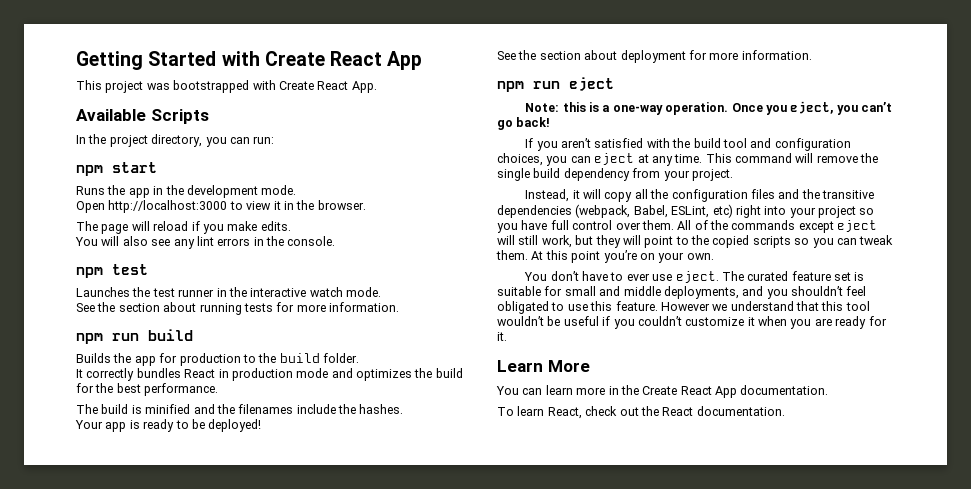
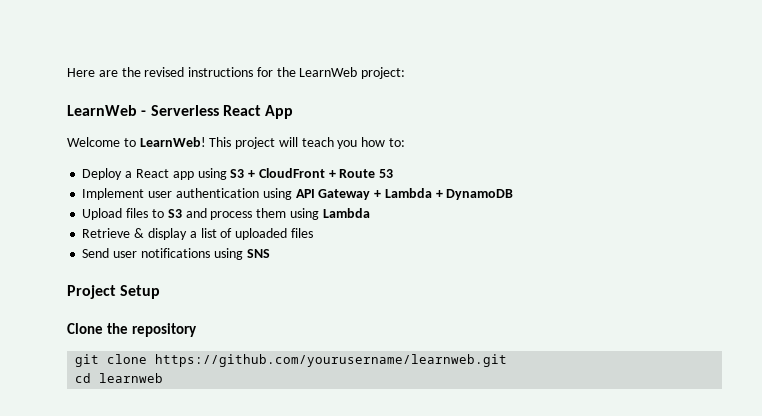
[76,51,423,70] [76,80,377,93] [76,109,209,124] [76,134,275,147] [76,162,157,176] [76,185,297,198] [76,200,366,213] [76,221,291,234] [75,236,336,249] [76,264,148,278] [76,287,381,297] [76,302,399,315] [76,329,193,344] [76,353,359,366] [76,368,463,381] [76,383,219,396] [76,404,404,414] [75,419,262,432] [497,50,812,63] [497,77,614,92] [525,101,893,115] [497,117,551,130] [525,138,851,151] [497,153,879,166] [497,168,733,181] [525,189,875,202] [497,204,875,218] [497,220,878,233] [497,235,894,248] [496,250,714,263] [524,271,865,283] [497,286,867,299] [497,301,870,314] [497,316,887,329] [497,332,507,341] [497,360,590,372] [496,385,829,398] [497,406,785,419] Getting Started with Create React App // This project was bootstrapped with Create React App. // Available Scripts // In the project directory, you can run: // npm start // Runs the app in the development mode. // Open http://localhost:3000 to view it in the browser. // The page will reload if you make edits. // You will also see any lint errors in the console. // npm test // Launches the test runner in the interactive watch mode. // See the section about running tests for more information. // npm run build // Builds the app for production to the build folder. // It correctly bundles React in production mode and optimizes the build for the best performance. // The build is minified and the filenames include the hashes. // Your app is ready to be deployed! // See the section about deployment for more information. // npm run eject // Note: this is a one-way operation. Once you eject, you can’t go back! // If you aren’t satisfied with the build tool and configuration choices, you can eject at any time. This command will remove the single build dependency from your project. // Instead, it will copy all the configuration files and the transitive dependencies (webpack, Babel, ESLint, etc) right into your project so you have full control over them. All of the commands except eject will still work, but they will point to the copied scripts so you can tweak them. At this point you’re on your own. // You don’t have to ever use eject. The curated feature set is suitable for small and middle deployments, and you shouldn’t feel obligated to use this feature. However we understand that this tool wouldn’t be useful if you couldn’t customize it when you are ready for it. // Learn More // You can learn more in the Create React App documentation. // To learn React, check out the React documentation. -> [67,67,406,79] [67,105,294,119] [67,137,406,149] [82,168,394,180] [82,188,514,200] [82,208,370,220] [82,228,313,240] [82,248,270,260] [67,285,161,299] [67,323,197,337] [75,354,508,367] [75,373,164,383] Here are the revised instructions for the LearnWeb project: // LearnWeb - Serverless React App // Welcome to LearnWeb! This project will teach you how to: // Deploy a React app using S3 + CloudFront + Route 53 // Implement user authentication using API Gateway + Lambda + DynamoDB // Upload files to S3 and process them using Lambda // Retrieve & display a list of uploaded files // Send user notifications using SNS // Project Setup // Clone the repository // git clone https://github.com/yourusername/learnweb.git // cd learnweb

